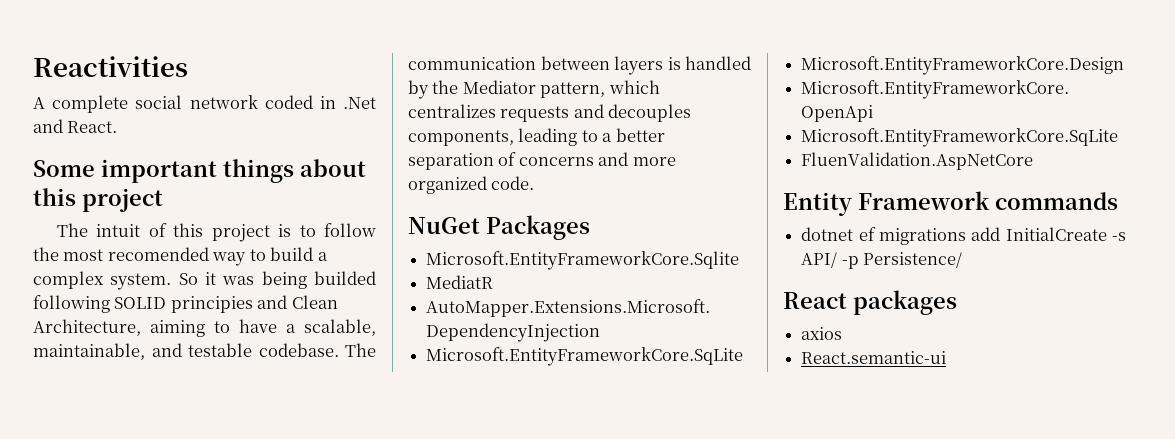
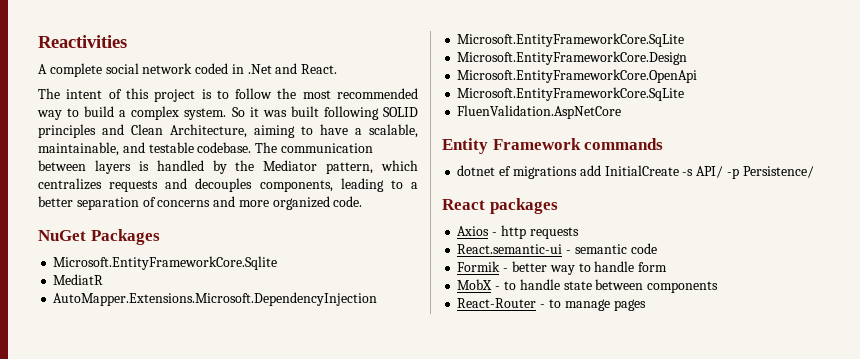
[33,159,366,183] [33,188,163,212] [57,223,141,237] // Some important things about this project // The intuit -> [38,88,103,99] // The intent
[107,247,209,261] recomended -> [337,88,419,99] recommended
[261,271,376,289] being builded -> [290,106,319,117] built
[170,296,253,313] principies -> [38,124,96,138] principles
[801,327,843,340] [801,351,947,364] axios // React.semantic-ui -> [457,225,579,239] [457,243,657,254] [457,261,668,275] [457,279,719,293] [457,298,646,311] Axios - http requests // React.semantic-ui - semantic code // Formik - better way to handle form // MobX - to handle state between components // React-Router - to manage pages

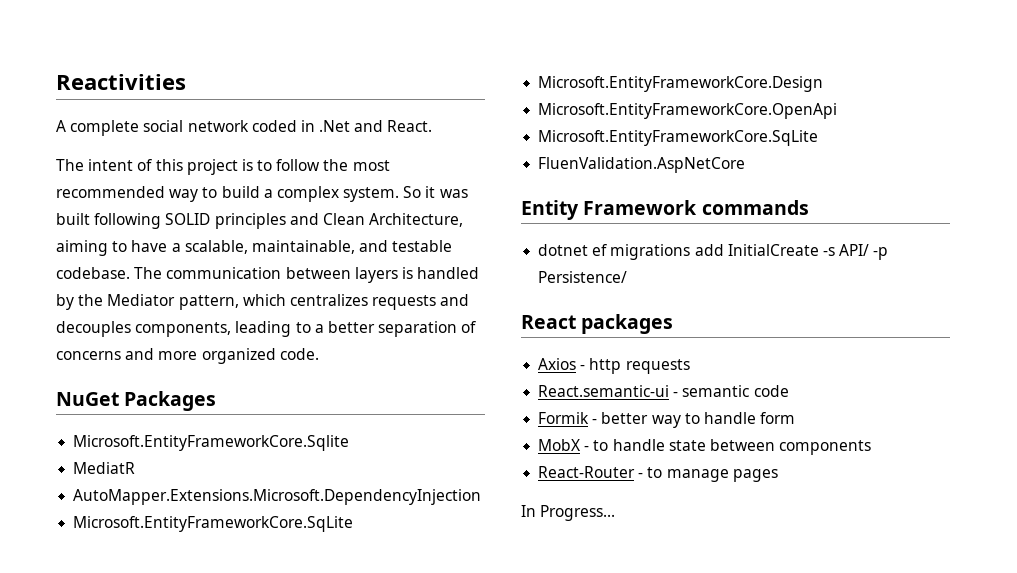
(646, 305) none -> [521,505,616,521] // In Progress...

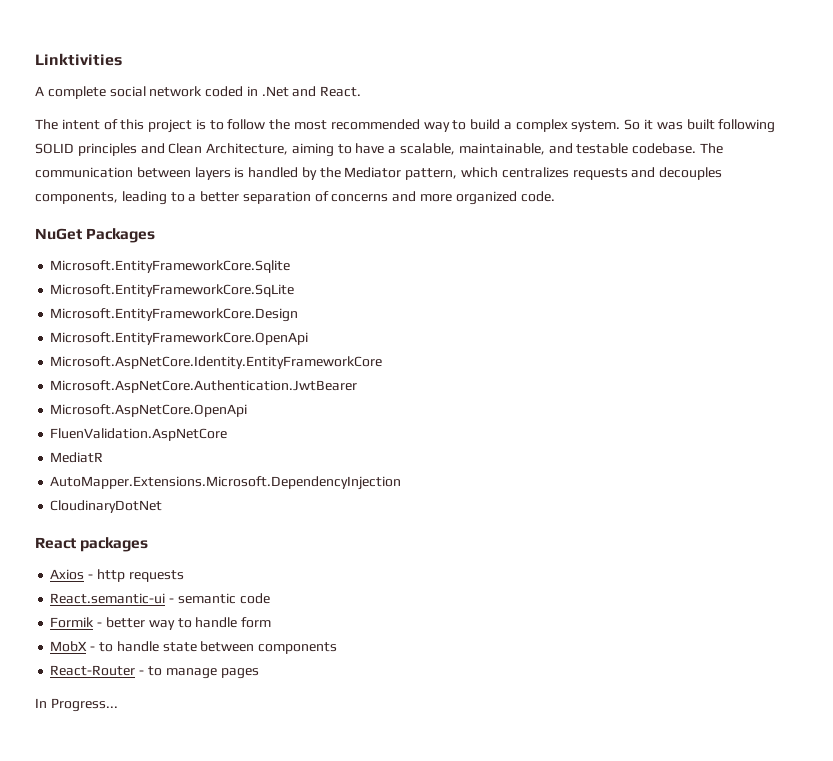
[56,74,186,90] Reactivities -> [35,53,122,66] Linktivities
[73,462,136,474] [73,489,482,505] // MediatR // AutoMapper.Extensions.Microsoft.DependencyInjection -> (291, 266) none
[538,130,819,146] [538,157,746,173] [521,200,809,220] [538,244,889,260] [538,271,628,283] Microsoft.EntityFrameworkCore.SqLite // FluenValidation.AspNetCore // Entity Framework commands // dotnet ef migrations add InitialCreate -s API/ -p Persistence/ -> [50,356,383,369] [50,380,358,393] [50,404,248,417] [50,428,228,441] [50,452,104,463] [50,476,402,490] [50,500,163,513] Microsoft.AspNetCore.Identity.EntityFrameworkCore // Microsoft.AspNetCore.Authentication.JwtBearer // Microsoft.AspNetCore.OpenApi // FluenValidation.AspNetCore // MediatR // AutoMapper.Extensions.Microsoft.DependencyInjection // CloudinaryDotNet

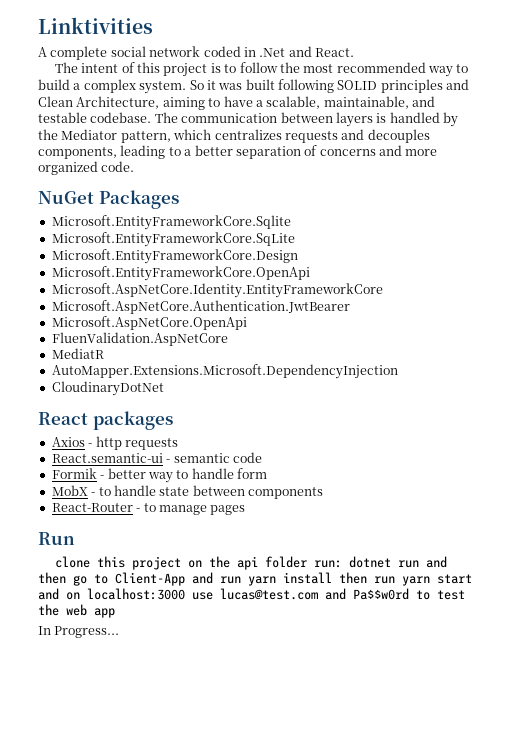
(259, 673) none -> [38,532,75,545] [54,556,447,570] [38,572,472,586] [38,588,465,600] [38,604,115,618] // Run // clone this project on the api folder run: dotnet run and then go to Client-App and run yarn install then run yarn start and on localhost:3000 use lucas@test.com and Pa$$w0rd to test the web app

